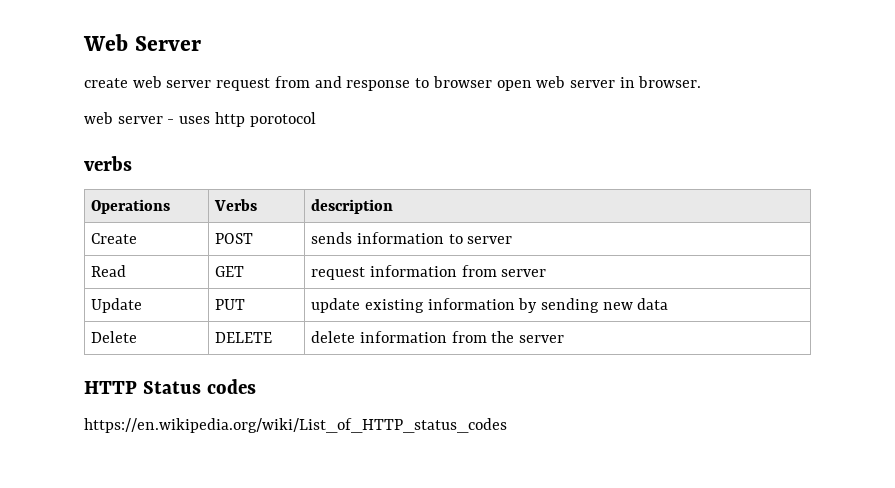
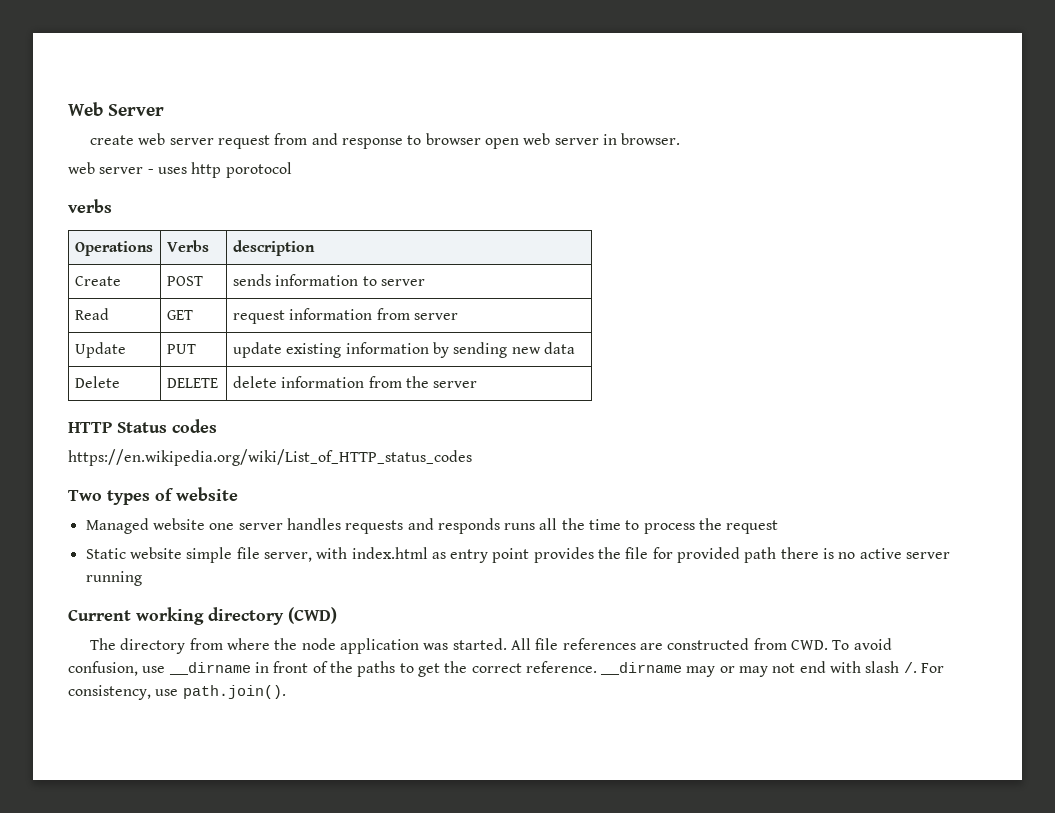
(507, 425) none -> [68,487,238,505] [85,518,779,534] [85,547,951,563] [85,571,142,586] [68,607,337,625] [90,638,892,654] [68,661,945,677] [68,685,286,700] // Two types of website // Managed website one server handles requests and responds runs all the time to process the request // Static website simple file server, with index.html as entry point provides the file for provided path there is no active server running // Current working directory (CWD) // The directory from where the node application was started. All file references are constructed from CWD. To avoid confusion, use __dirname in front of the paths to get the correct reference. __dirname may or may not end with slash /. For consistency, use path.join().

